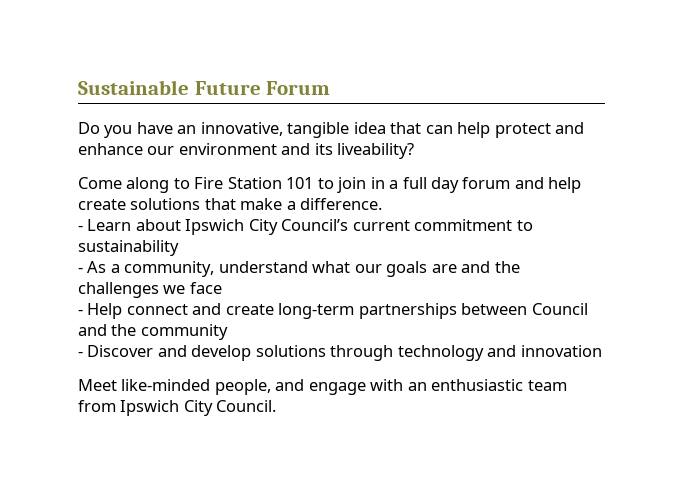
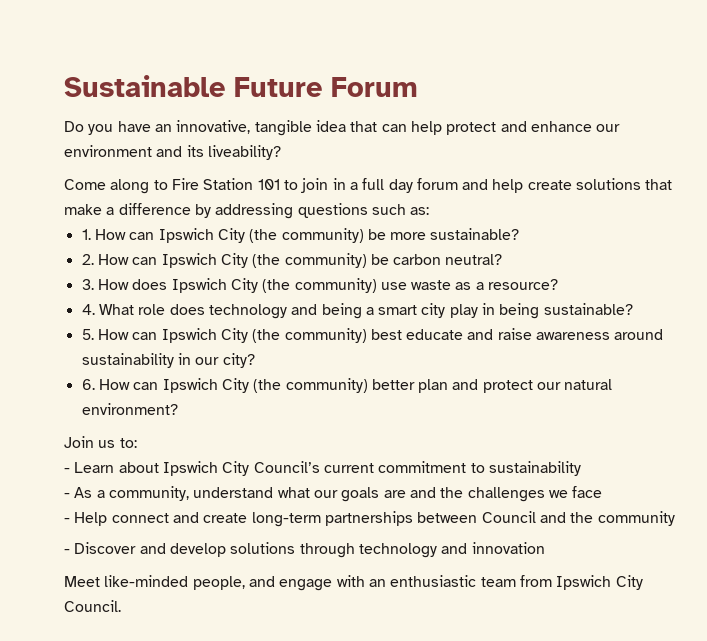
[300,198,383,210] difference. -> [118,203,430,219] [81,228,520,243] [81,253,503,268] [81,278,559,293] [81,303,633,319] [81,328,664,343] [81,353,255,368] [81,378,613,393] [81,403,178,415] [64,436,137,448] difference by addressing questions such as: // 1. How can Ipswich City (the community) be more sustainable? // 2. How can Ipswich City (the community) be carbon neutral? // 3. How does Ipswich City (the community) use waste as a resource? // 4. What role does technology and being a smart city play in being sustainable? // 5. How can Ipswich City (the community) best educate and raise awareness around sustainability in our city? // 6. How can Ipswich City (the community) better plan and protect our natural environment? // Join us to:

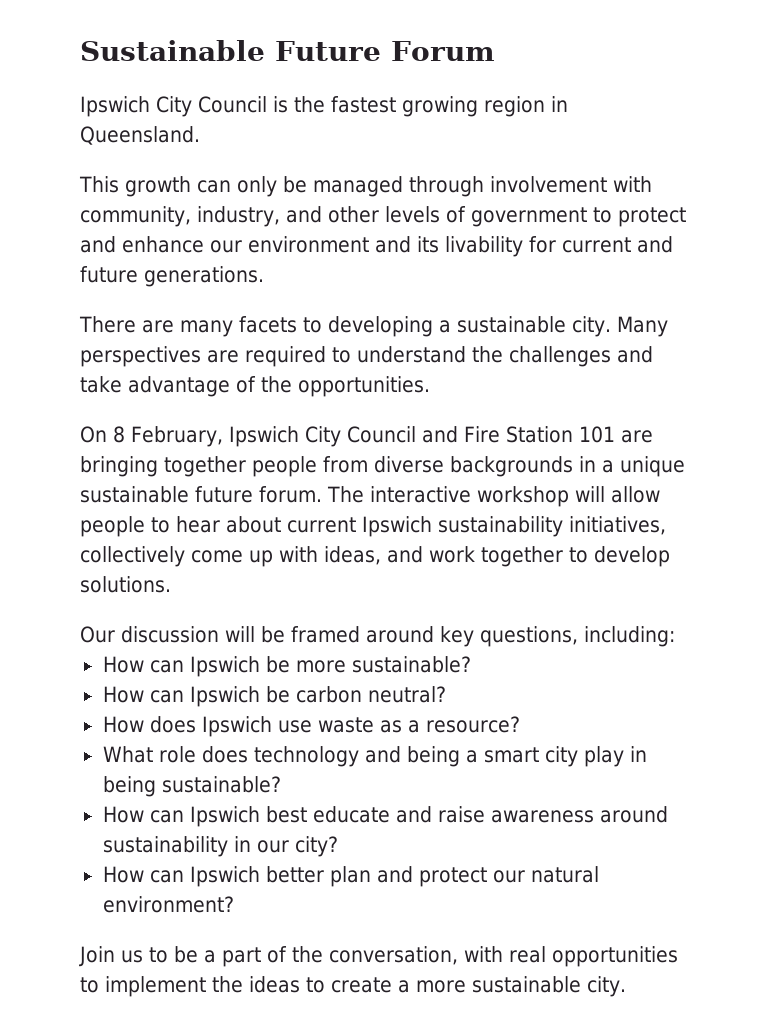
[64,120,442,136] Do you have an innovative, tangible idea that can help -> [80,96,568,117] [80,126,200,145] [79,176,652,197] [80,206,612,227] Ipswich City Council is the fastest growing region in Queensland. // This growth can only be managed through involvement with community, industry, and other levels of government to
[207,145,281,160] [64,178,673,194] [64,203,430,219] [81,228,364,243] liveability? // Come along to Fire Station 101 to join in a full day forum and help create solutions that make a difference by addressing questions such as: // 1. How can Ipswich City (the community) -> [445,236,673,257] [80,266,264,287] [79,316,668,337] [80,346,653,367] [80,376,430,397] [80,426,653,447] [80,456,685,477] [80,486,660,507] [80,516,666,537] [80,546,670,567] [80,576,171,593] [80,626,675,647] [102,656,260,677] livability for current and future generations. // There are many facets to developing a sustainable city. Many perspectives are required to understand the challenges and take advantage of the opportunities. // On 8 February, Ipswich City Council and Fire Station 101 are bringing together people from diverse backgrounds in a unique sustainable future forum. The interactive workshop will allow people to hear about current Ipswich sustainability initiatives, collectively come up with ideas, and work together to develop solutions. // Our discussion will be framed around key questions, including: // How can Ipswich
[81,253,367,268] 2. How can Ipswich City (the community) -> [102,686,260,707] How can Ipswich
[81,279,94,290] 3. -> (446, 694) none
[230,278,377,293] City (the community) -> (272, 726) none
[81,304,95,315] 4. -> (520, 724) none
[81,328,367,343] 5. How can Ipswich City (the community) -> [102,806,260,827] How can Ipswich
[81,378,368,393] 6. How can Ipswich City (the community) -> [102,866,260,887] How can Ipswich
[119,438,137,448] [64,461,581,476] [64,486,603,502] [64,511,675,527] [64,542,545,558] [64,575,643,591] [64,600,121,612] to: // - Learn about Ipswich City Council’s current commitment to sustainability // - As a community, understand what our goals are and the challenges we face // - Help connect and create long-term partnerships between Council and the community // - Discover and develop solutions through technology and innovation // Meet like-minded people, and engage with an enthusiastic team from Ipswich City Council. -> [149,946,678,967] [80,976,626,997] to be a part of the conversation, with real opportunities to implement the ideas to create a more sustainable city.

